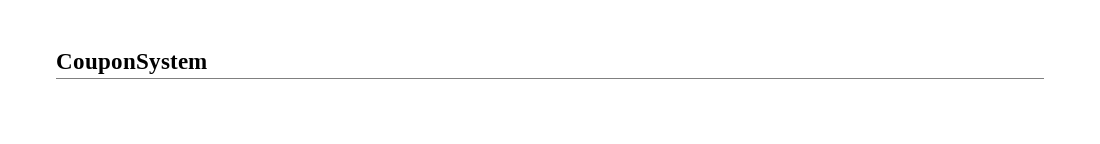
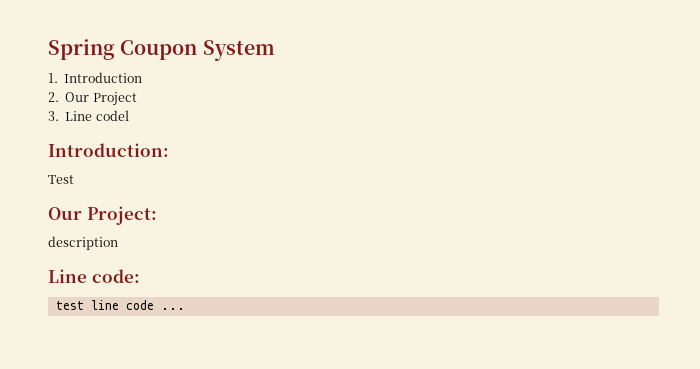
[56,54,207,74] CouponSystem -> [48,39,275,61] [48,72,143,83] [48,92,137,106] [48,110,129,121] [48,143,169,157] [48,175,74,184] [48,206,157,225] [48,236,118,250] [48,269,140,283] [55,300,185,310] Spring Coupon System // 1. Introduction // 2. Our Project // 3. Line codel // Introduction: // Test // Our Project: // description // Line code: // test line code ...

